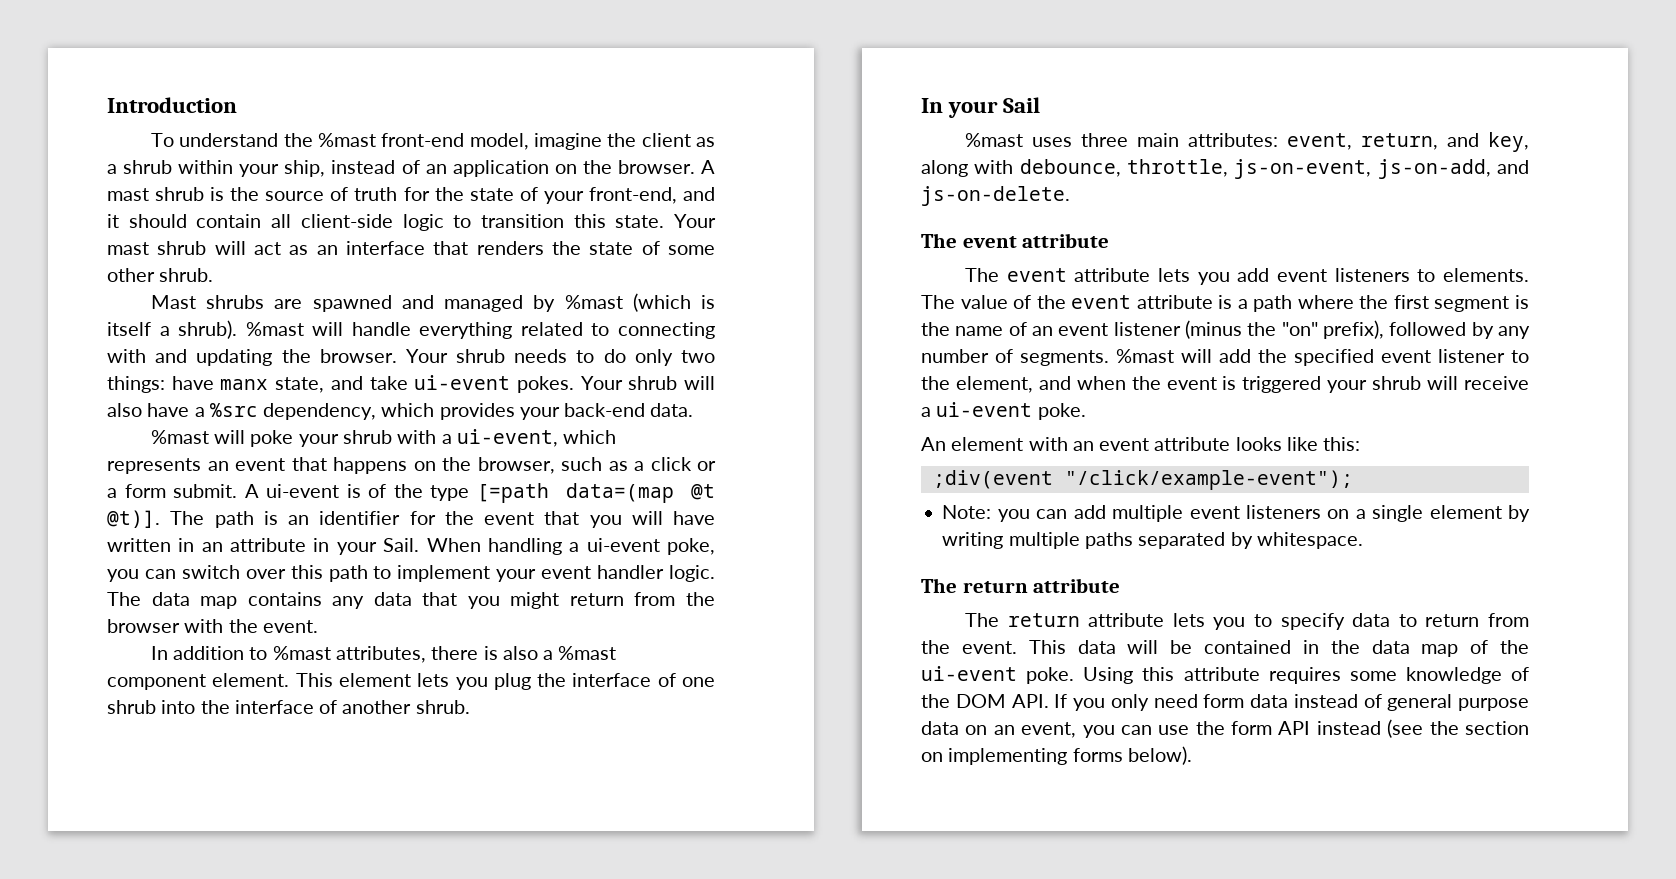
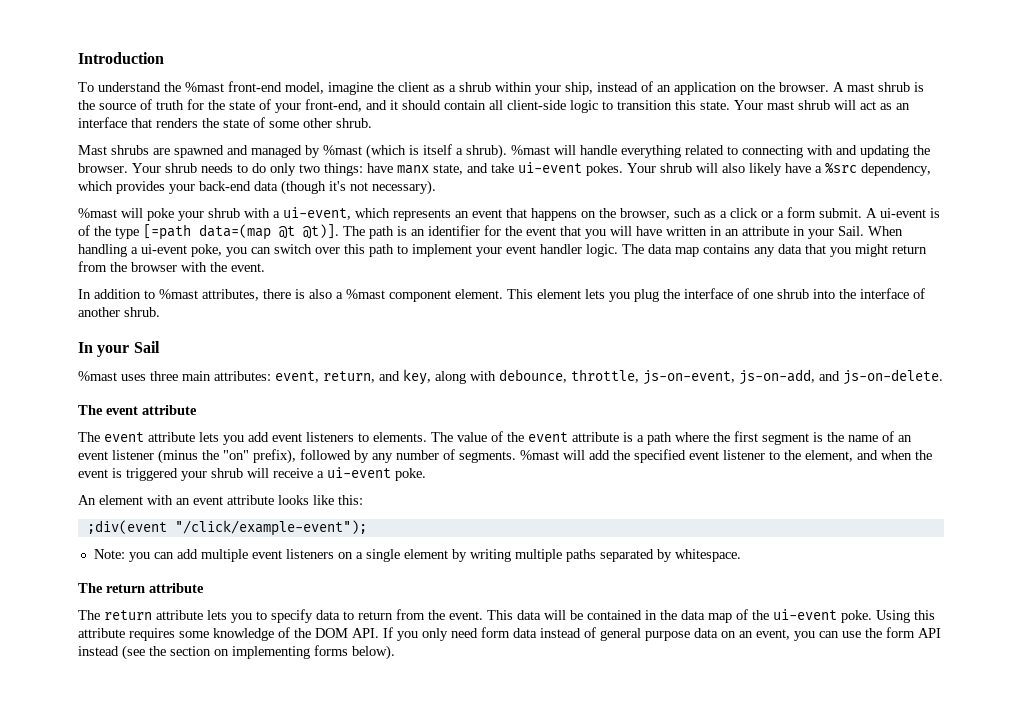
(142, 410) none -> [749,163,782,176] likely
[650,403,694,417] data. -> [254,180,436,195] data (though it's not necessary).

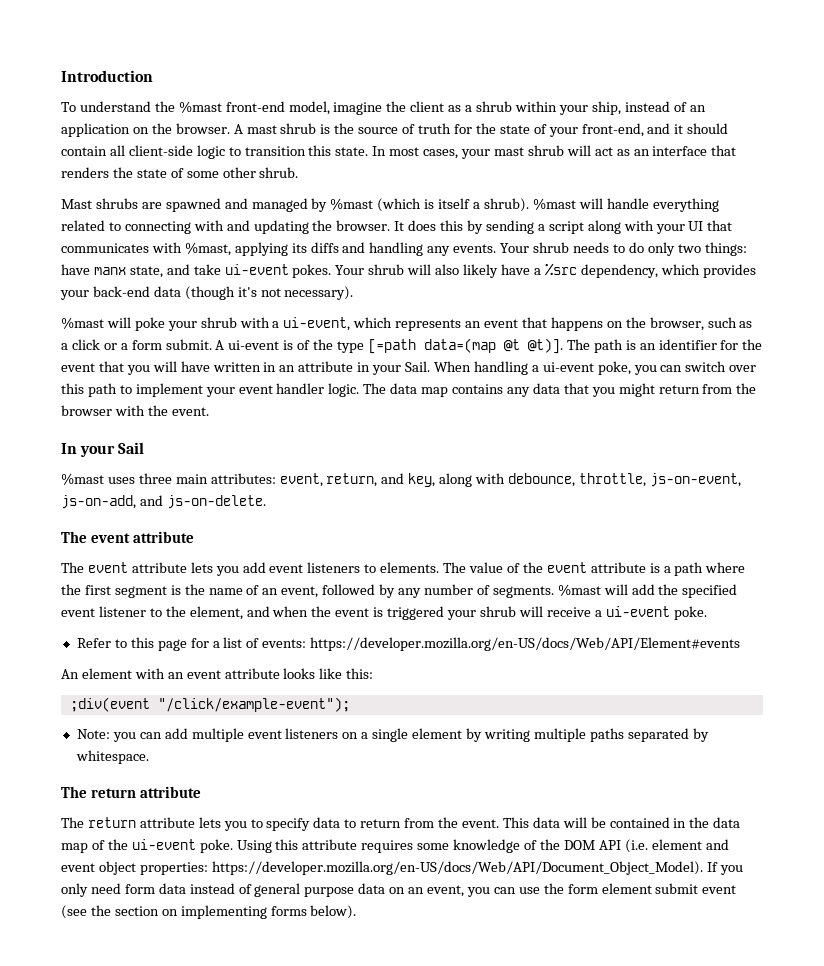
[734,100,763,110] Your -> [372,146,491,159] In most cases, your
(128, 168) none -> [394,220,733,234] [61,242,497,256] It does this by sending a script along with your UI that communicates with %mast, applying its diffs and handling any events.
[78,288,925,302] [78,307,160,317] // In addition to %mast attributes, there is also a %mast component element. This element lets you plug the interface of one shrub into the interface of another shrub. -> (209, 411) none
[78,449,296,464] event listener (minus the "on" prefix), -> [281,586,319,598] event,
(426, 474) none -> [76,637,741,651] // Refer to this page for a list of events: https://developer.mozilla.org/en-US/docs/Web/API/Element#events
[352,628,379,638] API. -> [598,839,729,853] [61,861,703,875] API (i.e. element and event object properties: https://developer.mozilla.org/en-US/docs/Web/API/Document_Object_Model).
[918,628,941,638] [78,646,119,656] API instead -> [601,883,737,894] element submit event

